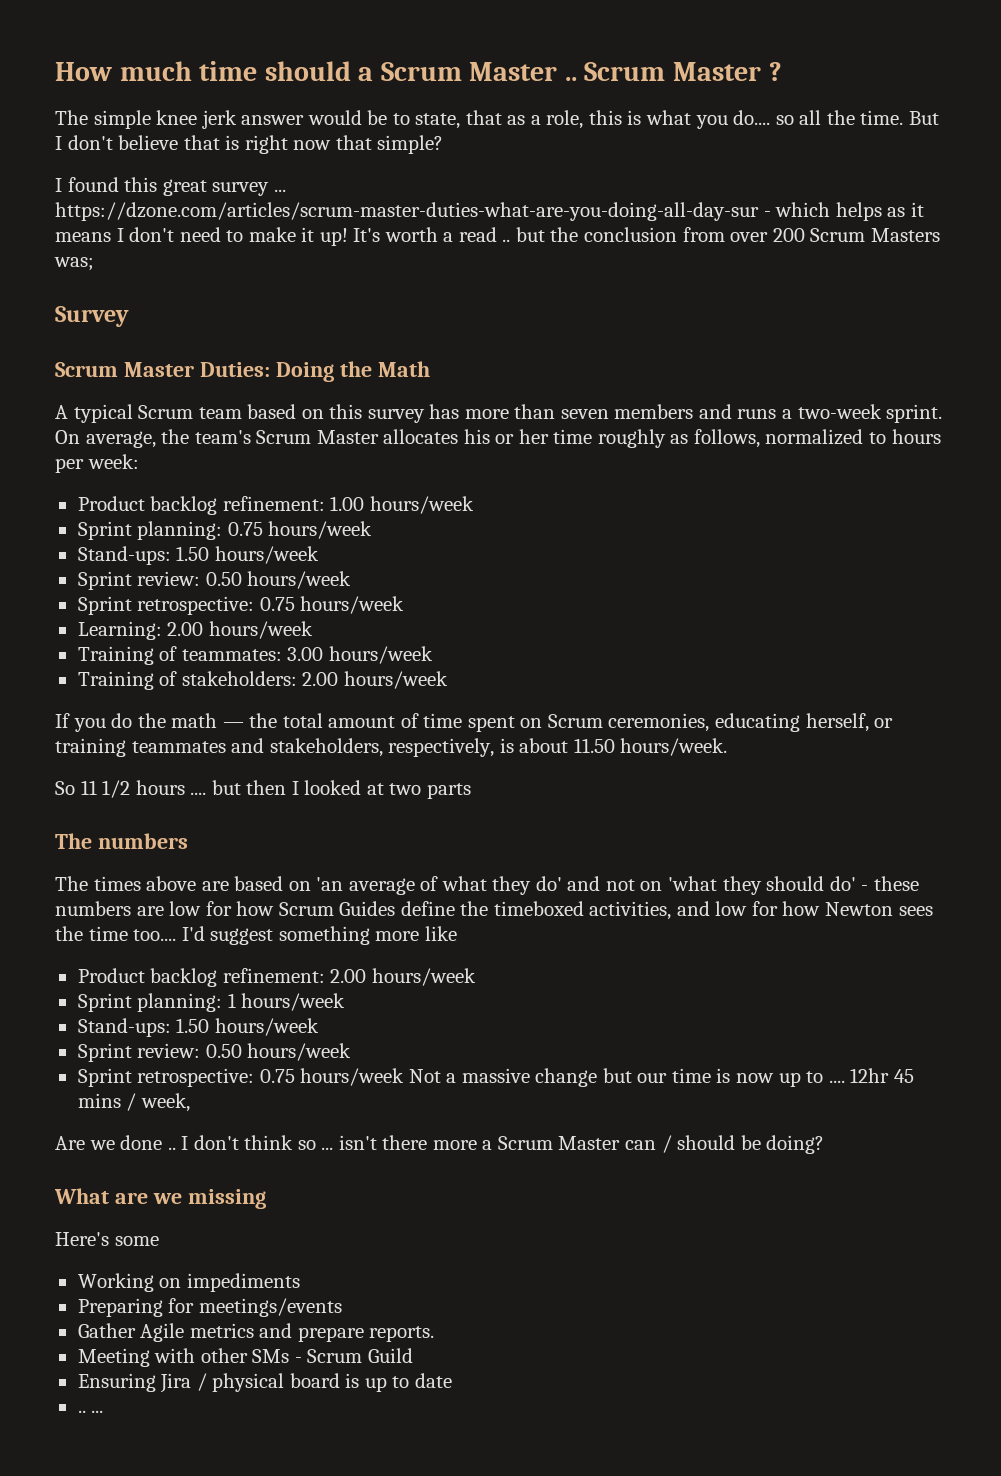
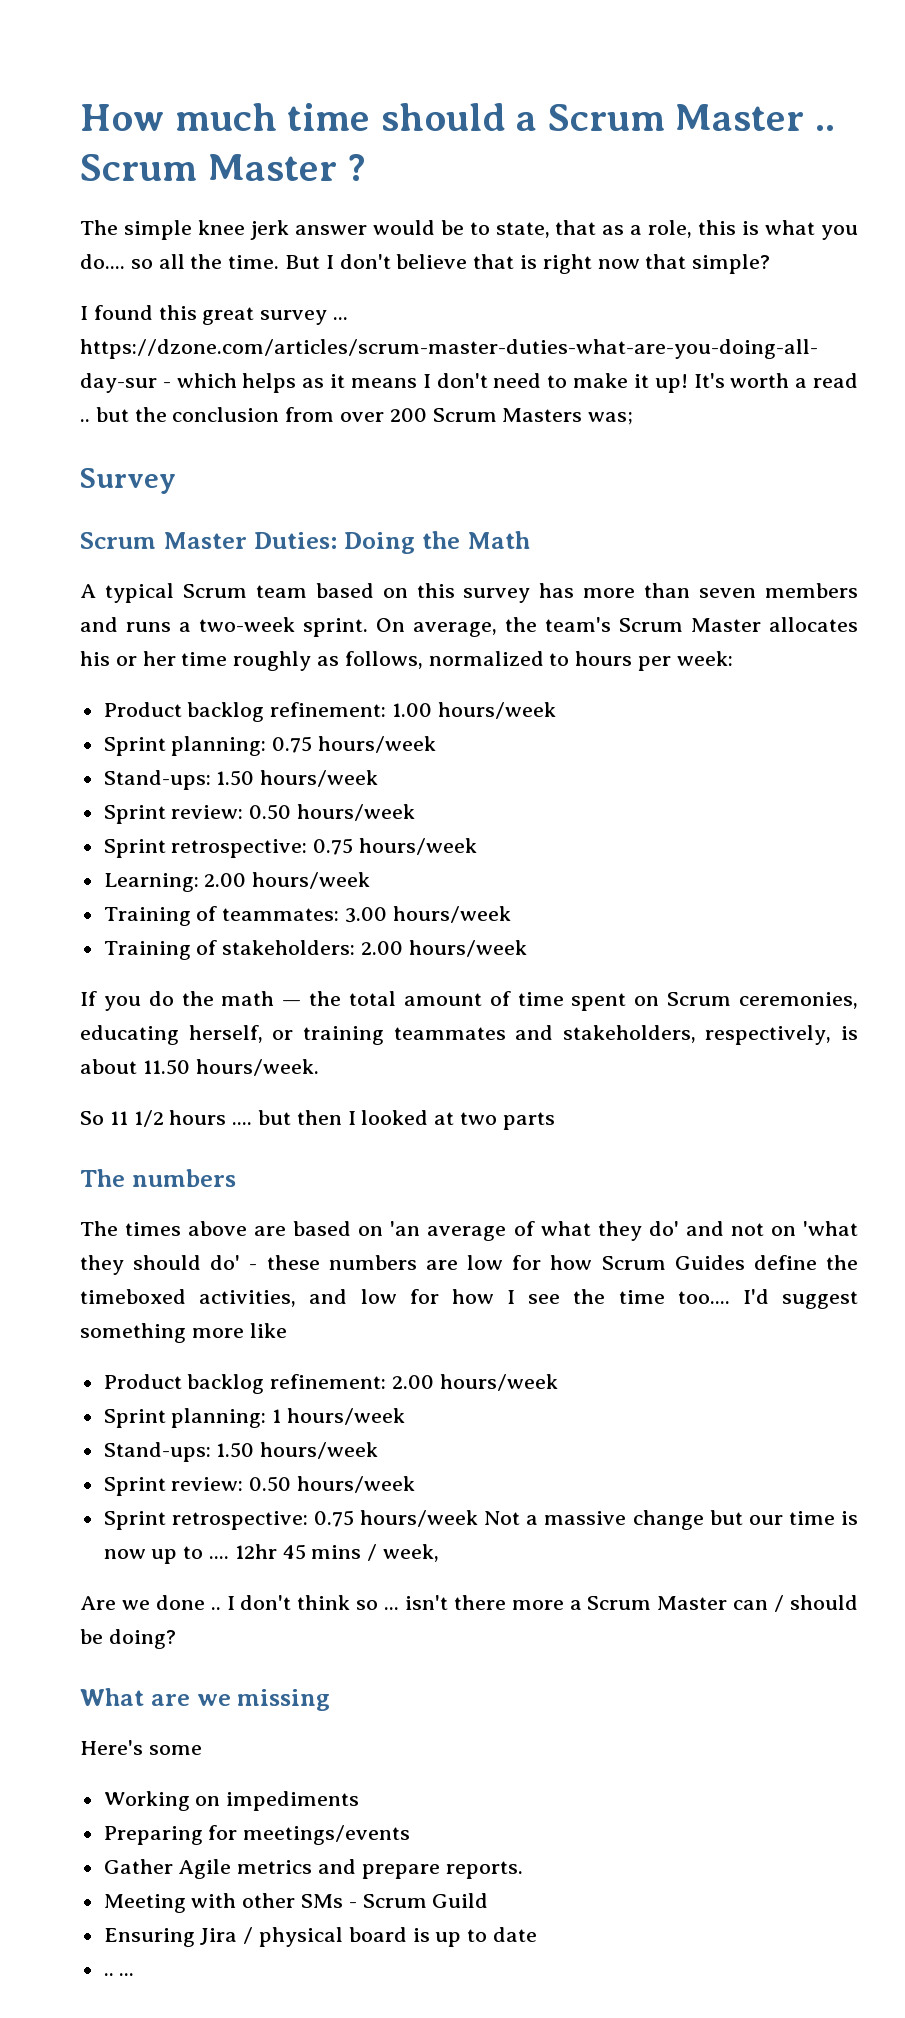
[825,902,933,916] Newton sees -> [507,1290,561,1304] I see

